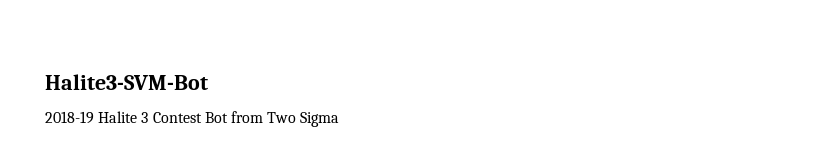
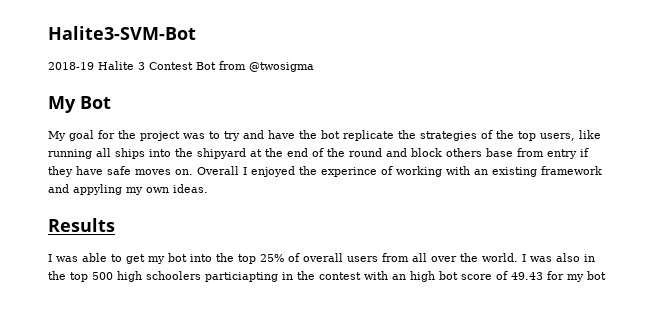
[267,112,340,127] Two Sigma -> [249,62,314,72] [48,96,111,113] [48,130,601,141] [48,148,589,159] [48,166,602,177] [48,184,208,195] [48,218,115,232] [48,253,595,264] [48,271,606,282] @twosigma // My Bot // My goal for the project was to try and have the bot replicate the strategies of the top users, like running all ships into the shipyard at the end of the round and block others base from entry if they have safe moves on. Overall I enjoyed the experince of working with an existing framework and appyling my own ideas. // Results // I was able to get my bot into the top 25% of overall users from all over the world. I was also in the top 500 high schoolers particiapting in the contest with an high bot score of 49.43 for my bot

